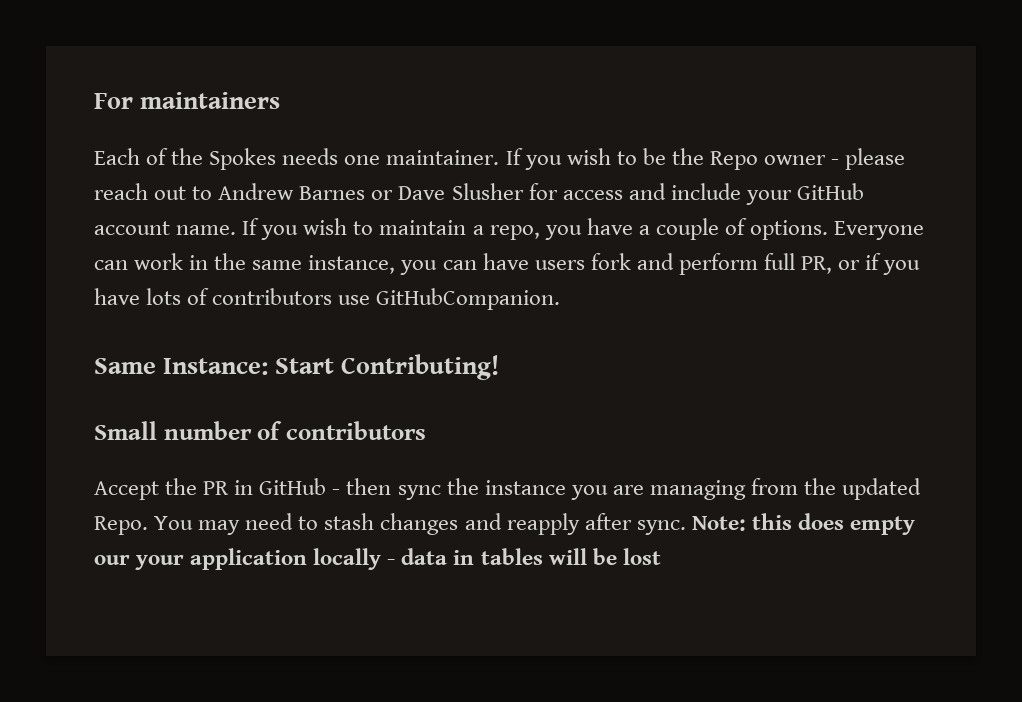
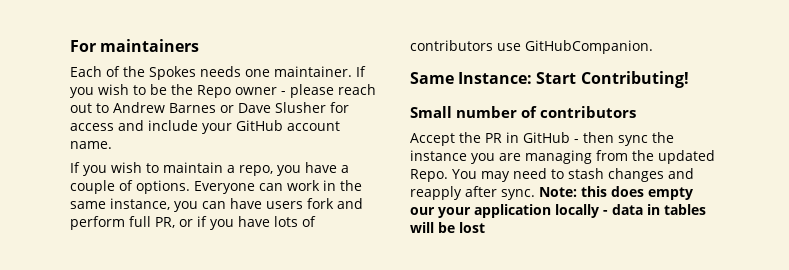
(237, 230) none -> (112, 145) //

